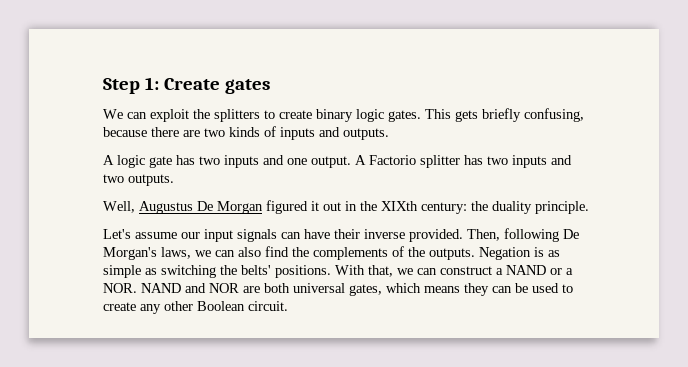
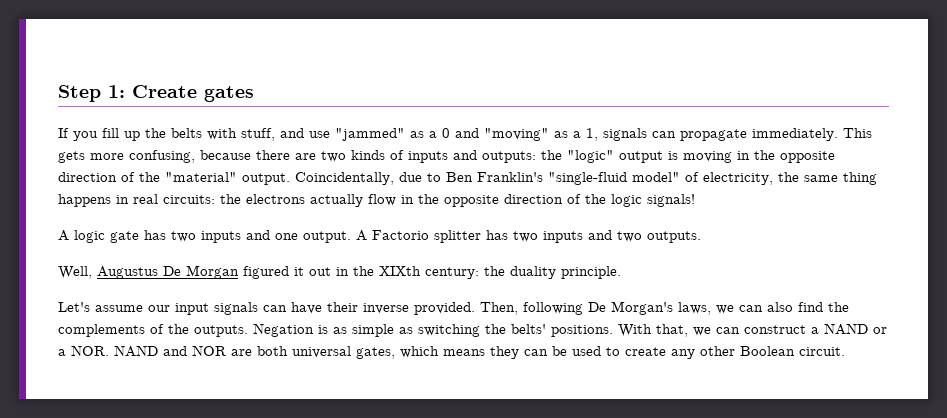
[103,109,421,122] We can exploit the splitters to create binary logic gates. -> [58,128,838,141] If you fill up the belts with stuff, and use "jammed" as a 0 and "moving" as a 1, signals can propagate immediately.
[482,108,521,122] briefly -> [90,153,124,160] more
[343,128,389,140] outputs. -> [482,150,835,163] [58,172,877,185] [58,194,695,207] outputs: the "logic" output is moving in the opposite direction of the "material" output. Coincidentally, due to Ben Franklin's "single-fluid model" of electricity, the same thing happens in real circuits: the electrons actually flow in the opposite direction of the logic signals!

